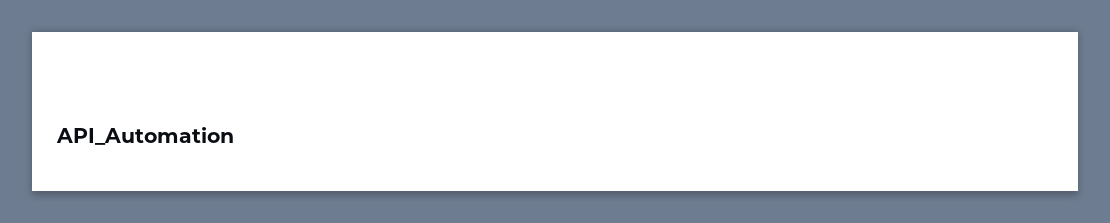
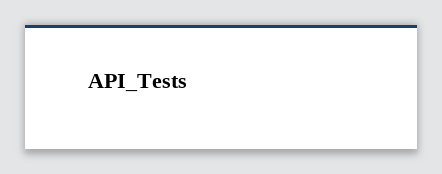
[56,127,234,145] API_Automation -> [88,74,187,92] API_Tests

